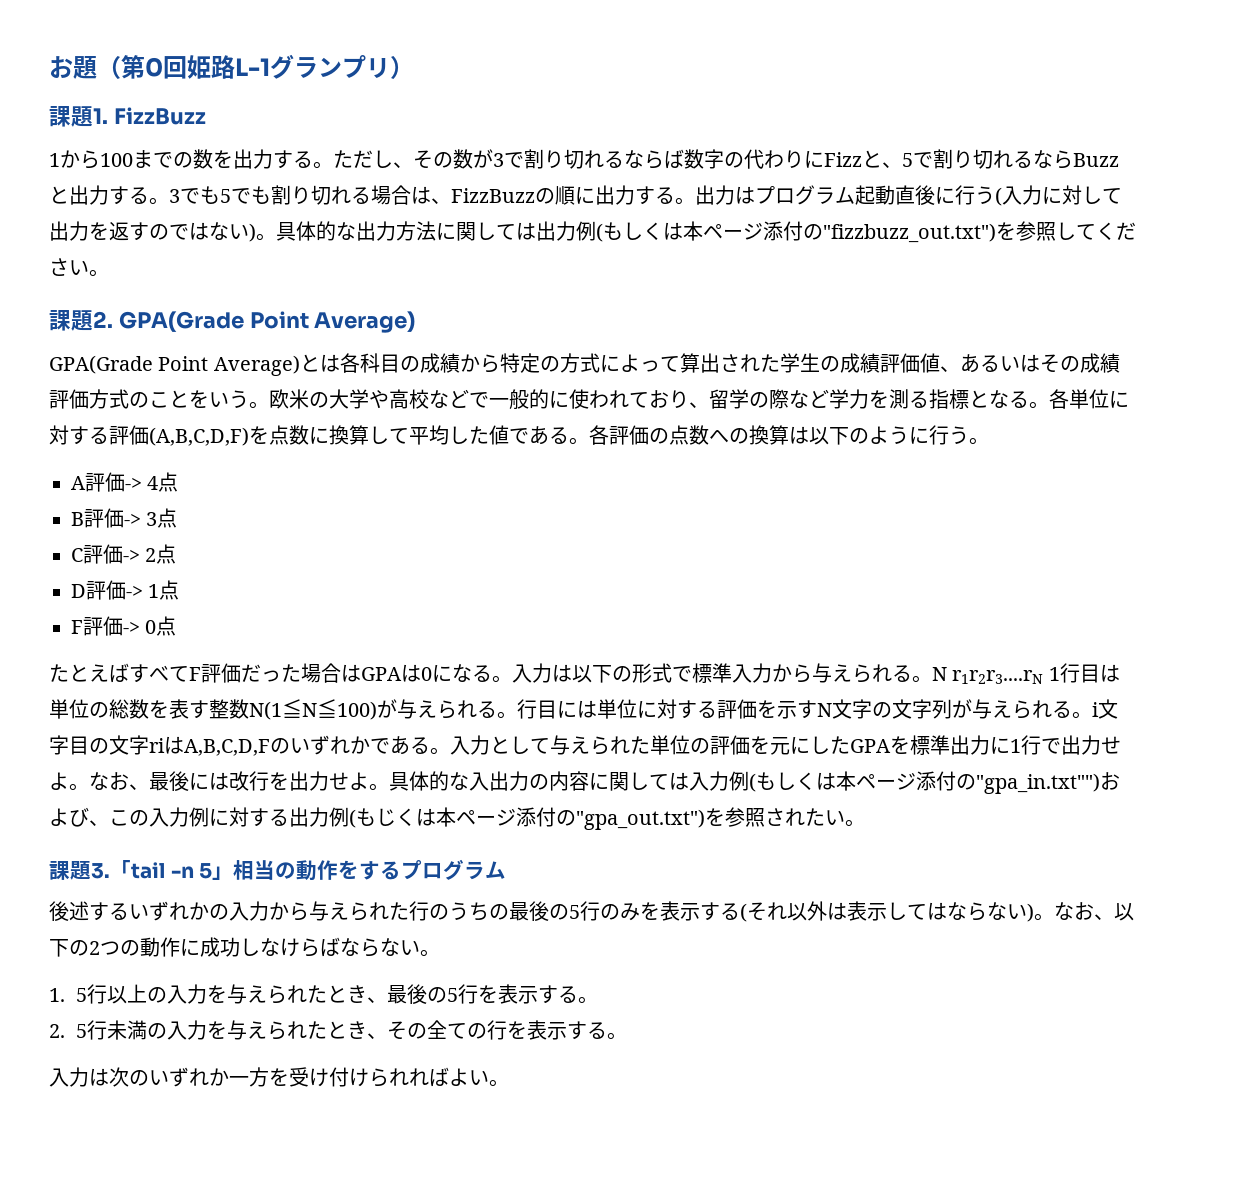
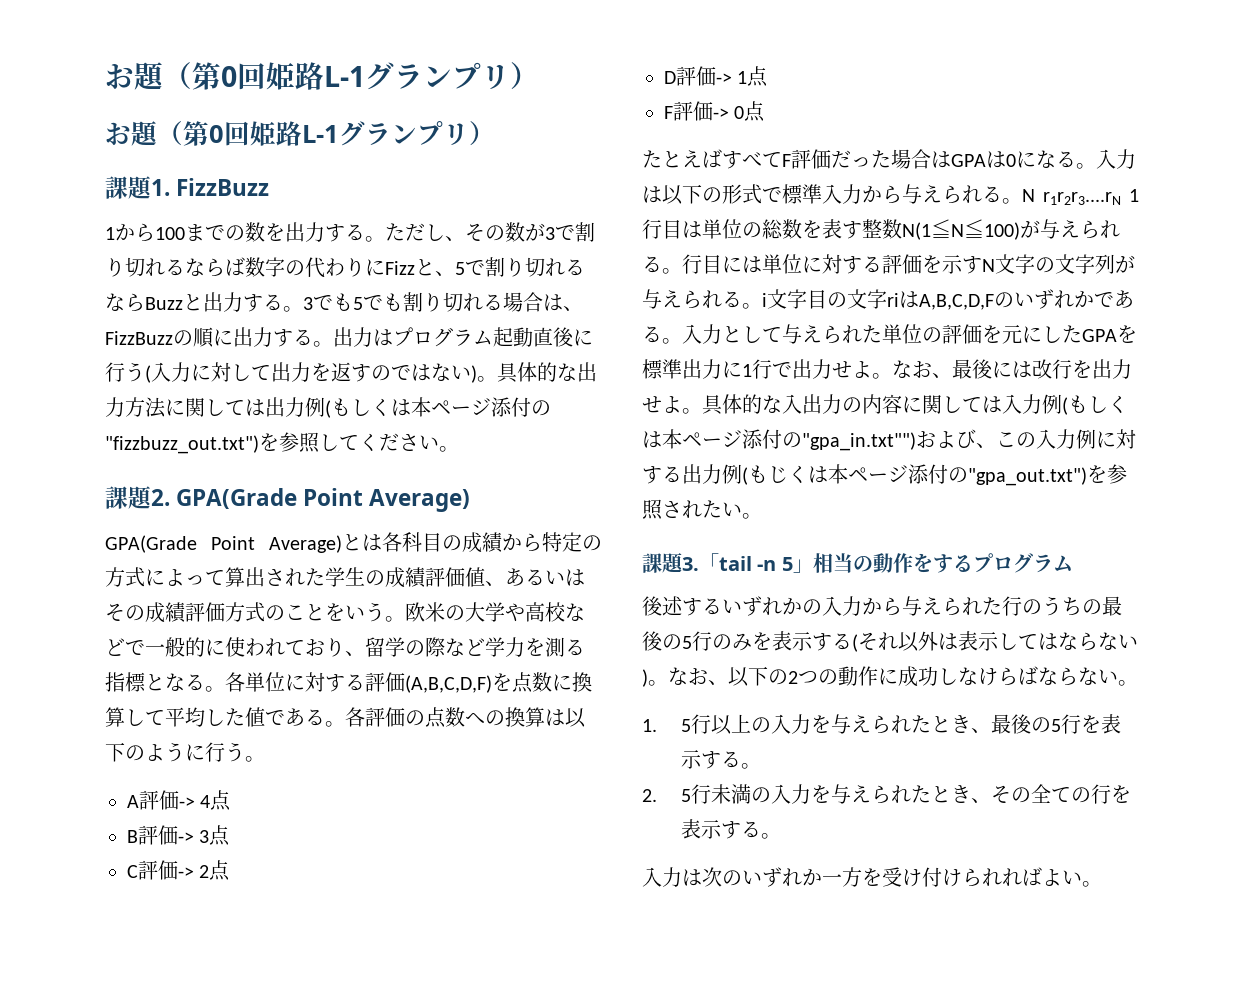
[49,54,414,79] お題（第0回姫路L-1グランプリ） -> [105,62,539,90] [105,121,495,146] お題（第0回姫路L-1グランプリ） // お題（第0回姫路L-1グランプリ）

